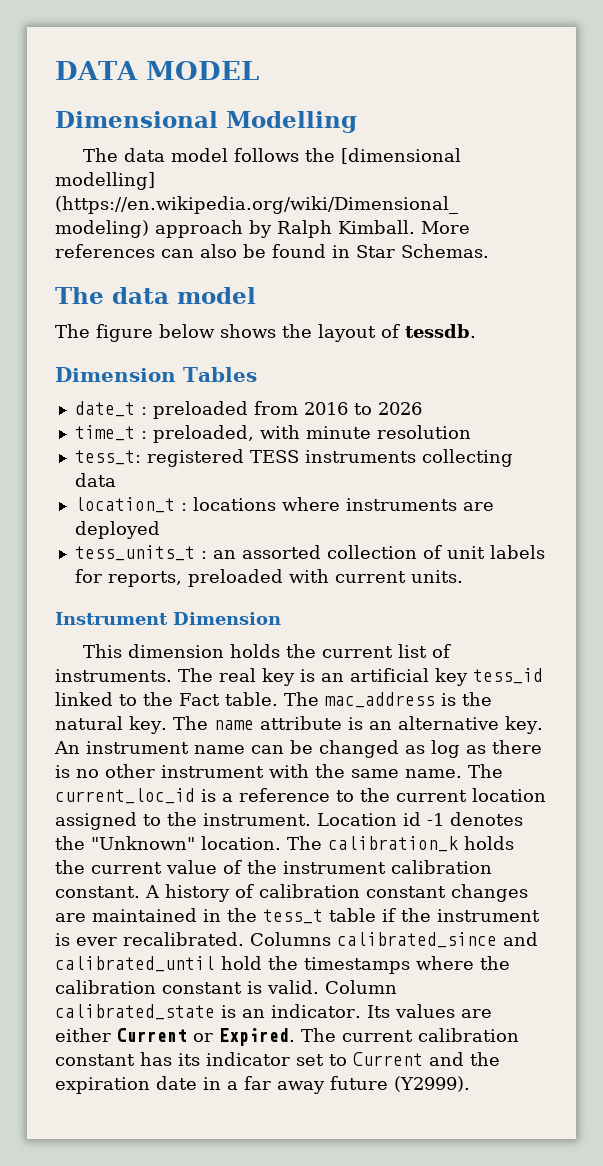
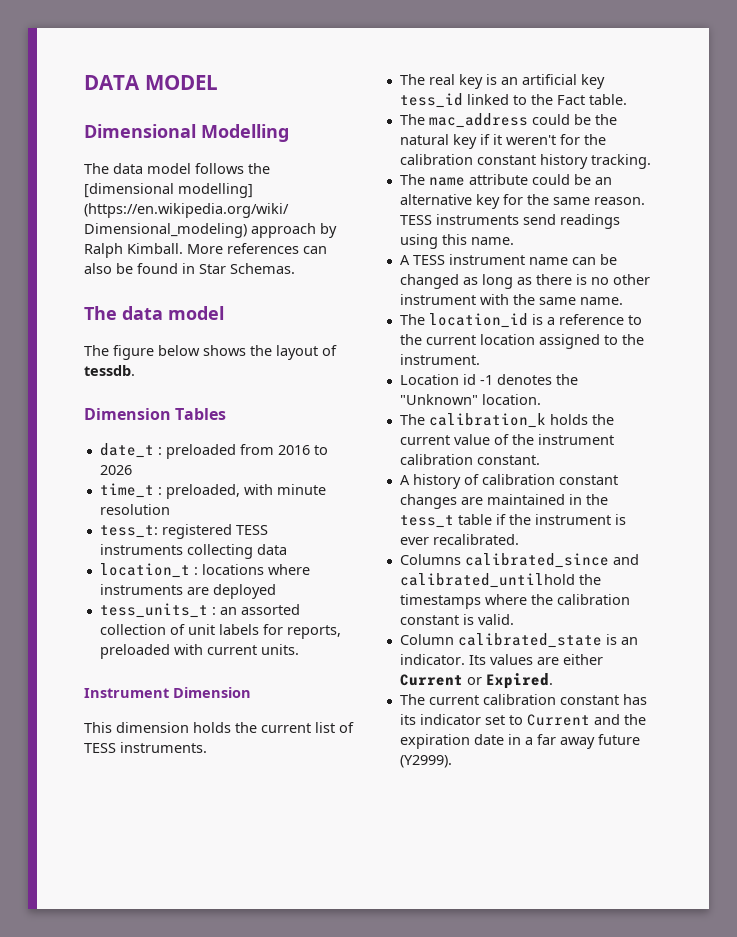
(451, 651) none -> [84,743,116,753] TESS
(172, 675) none -> (207, 747) //
(278, 699) none -> (627, 99) //
[440,692,492,706] [55,716,543,734] [54,741,80,754] is the natural key. The name attribute is an alternative key. An -> [531,114,617,125] [399,134,606,149] [399,154,651,169] [399,174,612,186] [399,194,645,209] [399,214,620,229] [399,234,514,249] [399,255,445,265] could be the natural key if it weren't for the calibration constant history tracking. // The name attribute could be an alternative key for the same reason. TESS instruments send readings using this name. // A TESS
[431,740,460,758] log -> [481,274,513,289] long
[468,764,503,778] [55,788,195,804] The current_loc_id -> [399,313,528,328] // The location_id
(311, 819) none -> (480, 359) //
(281, 843) none -> (541, 399) //
(140, 892) none -> (540, 460) //
(244, 939) none -> (519, 539) //
[55,956,262,972] calibrated_until hold -> [399,573,575,588] calibrated_untilhold
(319, 987) none -> (514, 619) //
(295, 1037) none -> (553, 681) //

